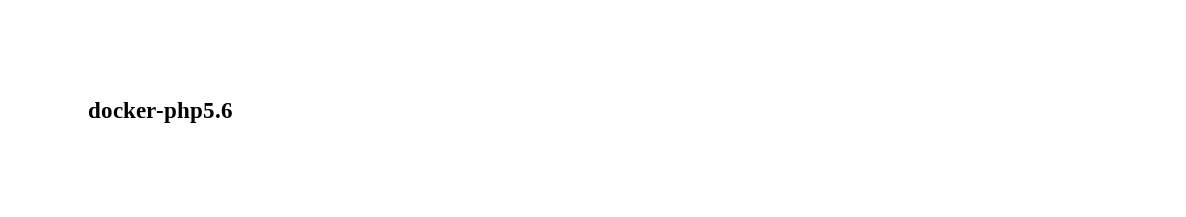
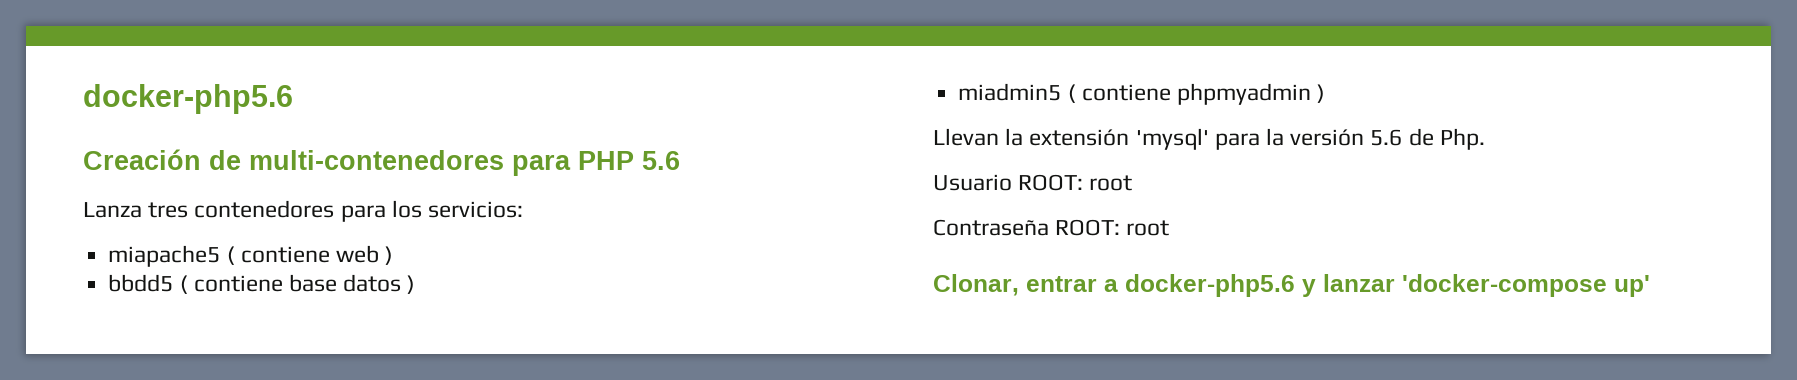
[88,102,233,123] docker-php5.6 -> [83,84,293,114] [83,149,680,176] [83,200,524,222] [108,245,394,267] [108,274,416,294] [958,83,1326,105] [933,128,1485,150] [933,174,1133,191] [933,219,1170,236] [933,274,1650,297] docker-php5.6 // Creación de multi-contenedores para PHP 5.6 // Lanza tres contenedores para los servicios: // miapache5 ( contiene web ) // bbdd5 ( contiene base datos ) // miadmin5 ( contiene phpmyadmin ) // Llevan la extensión 'mysql' para la versión 5.6 de Php. // Usuario ROOT: root // Contraseña ROOT: root // Clonar, entrar a docker-php5.6 y lanzar 'docker-compose up'

